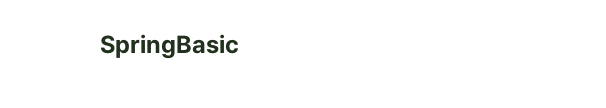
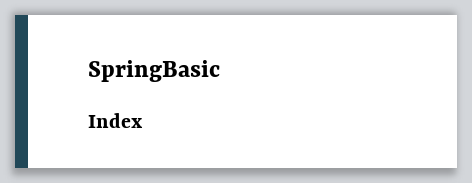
(239, 46) none -> [88,113,143,128] // Index

